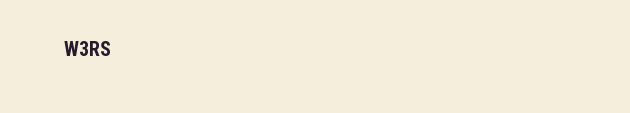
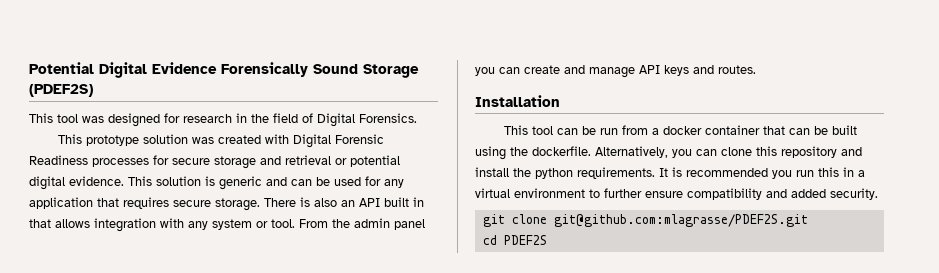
[64,41,111,56] W3RS -> [29,62,419,78] [29,84,93,97] [29,113,417,127] [58,134,385,148] [29,155,400,169] [29,176,404,190] [29,197,424,211] [29,218,425,232] [475,65,756,78] [475,95,560,107] [504,125,858,135] [475,146,862,160] [475,167,865,179] [475,188,878,200] [482,214,808,227] [482,235,547,245] Potential Digital Evidence Forensically Sound Storage (PDEF2S) // This tool was designed for research in the field of Digital Forensics. // This prototype solution was created with Digital Forensic Readiness processes for secure storage and retrieval or potential digital evidence. This solution is generic and can be used for any application that requires secure storage. There is also an API built in that allows integration with any system or tool. From the admin panel you can create and manage API keys and routes. // Installation // This tool can be run from a docker container that can be built using the dockerfile. Alternatively, you can clone this repository and install the python requirements. It is recommended you run this in a virtual environment to further ensure compatibility and added security. // git clone git@github.com:mlagrasse/PDEF2S.git // cd PDEF2S

